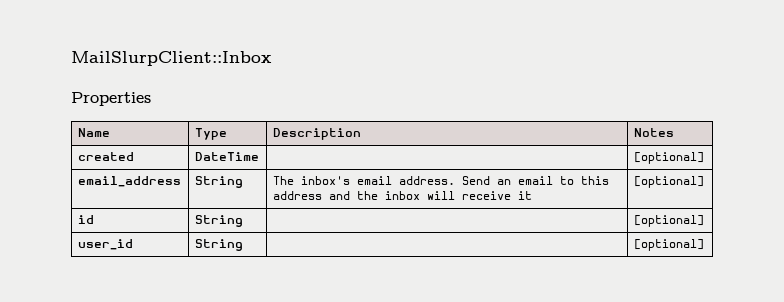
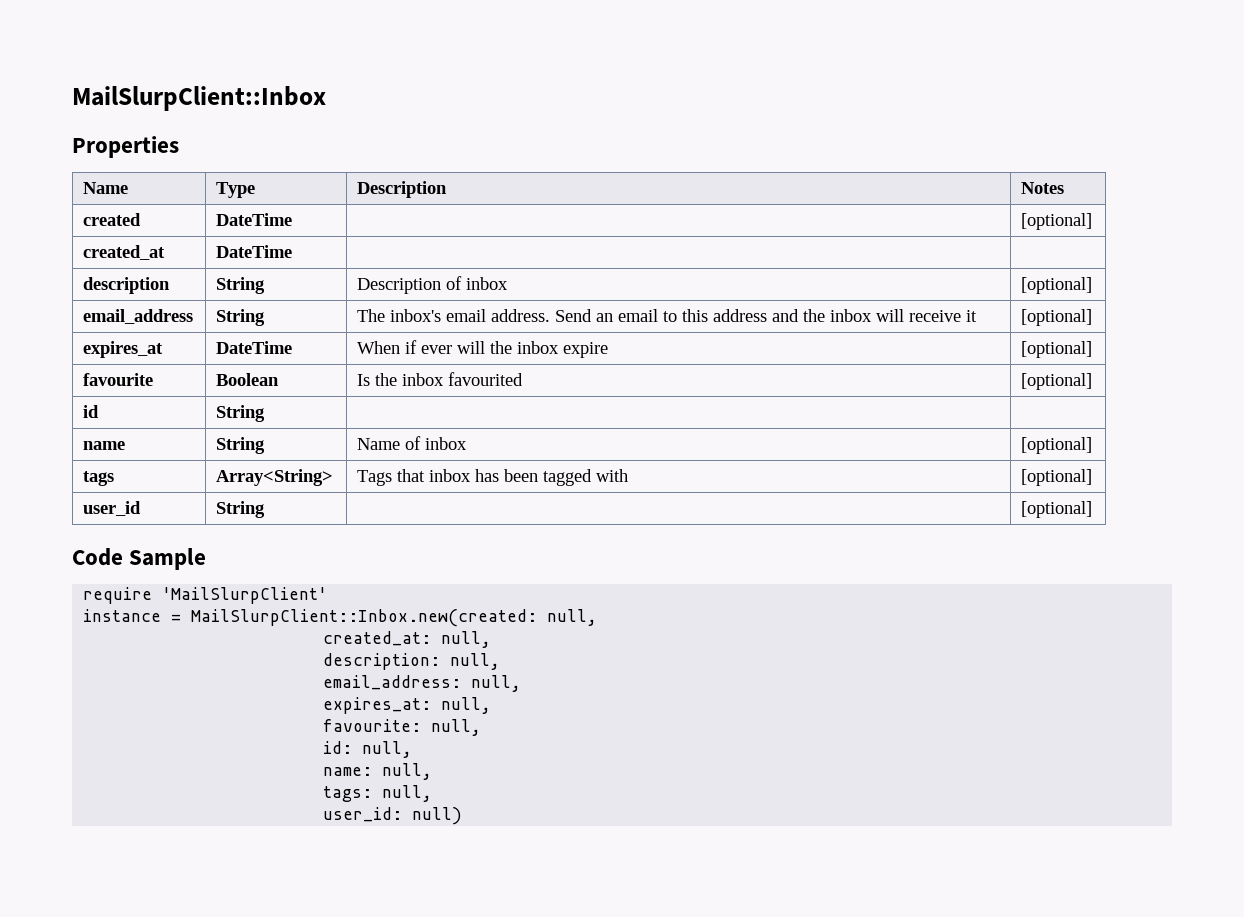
(704, 158) none -> [83,245,166,260] [216,245,293,258] [83,277,171,294] [216,277,266,294] [357,276,509,294] [1021,277,1093,294] // created_at | DateTime | | // description | String | Description of inbox | [optional]
[77,215,94,224] [194,215,243,227] [633,215,704,227] [77,239,133,250] [194,239,243,251] [633,239,704,251] id | String | | [optional] // user_id | String | | [optional] -> [83,341,164,358] [216,341,293,354] [357,340,609,358] [1021,341,1093,358] [83,373,154,386] [216,373,280,386] [357,372,524,386] [1021,373,1093,390] [83,405,100,418] [216,405,266,422] [83,441,126,450] [216,437,266,454] [357,436,468,450] [1021,437,1093,454] [83,471,115,486] [216,469,334,486] [357,469,629,486] [1021,469,1093,486] [83,501,142,516] [216,501,266,518] [1021,501,1093,518] [72,548,207,570] [83,587,328,604] [83,609,598,627] [323,631,492,648] [323,653,501,670] [323,675,522,692] [323,697,492,714] [323,719,482,736] [323,741,413,758] [323,763,433,780] [323,785,433,802] [323,807,463,825] expires_at | DateTime | When if ever will the inbox expire | [optional] // favourite | Boolean | Is the inbox favourited | [optional] // id | String | | // name | String | Name of inbox | [optional] // tags | Array<String> | Tags that inbox has been tagged with | [optional] // user_id | String | | [optional] // Code Sample // require 'MailSlurpClient' // instance = MailSlurpClient::Inbox.new(created: null, // created_at: null, // description: null, // email_address: null, // expires_at: null, // favourite: null, // id: null, // name: null, // tags: null, // user_id: null)

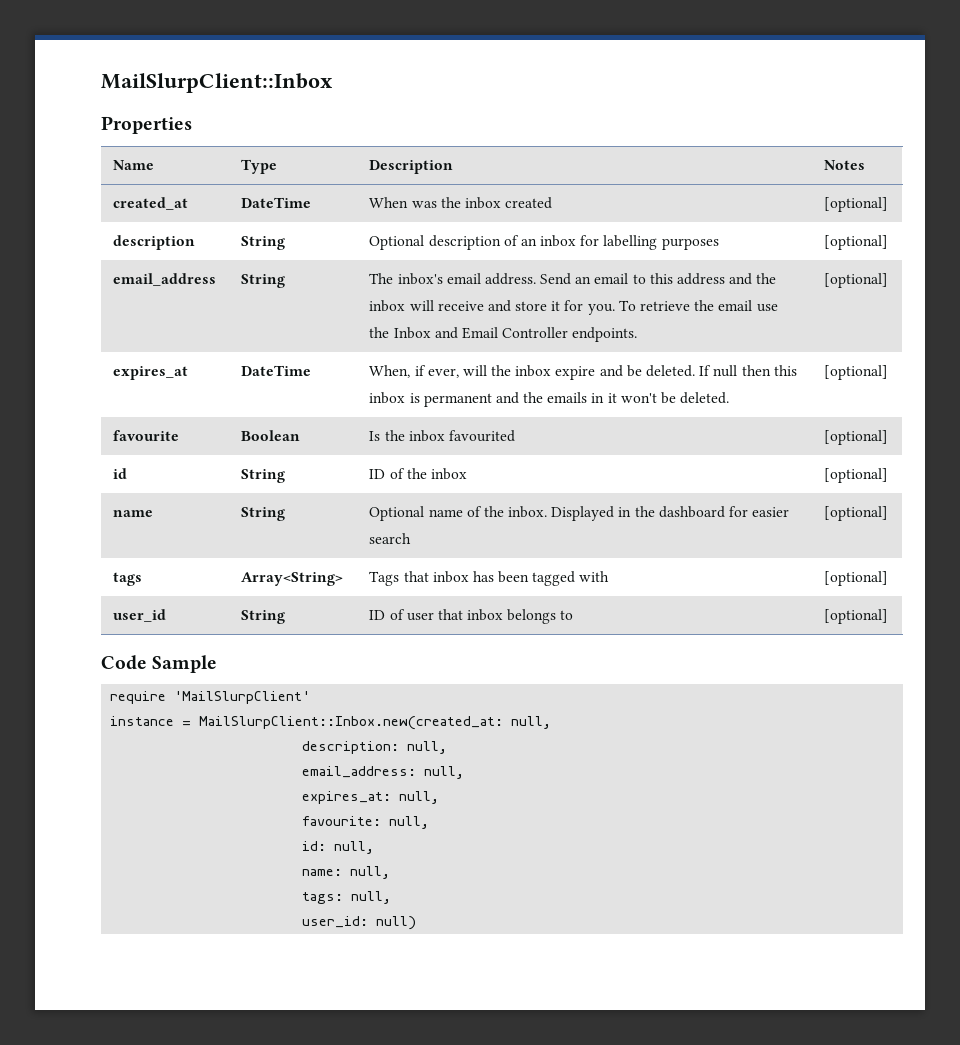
[83,213,142,226] [216,213,293,226] [1021,213,1093,230] // created | DateTime | | [optional] -> (866, 165) none
[83,277,171,294] [216,277,266,294] [357,276,509,294] | // description | String | Description of inbox -> [369,197,553,209] [824,197,889,212] [113,235,196,250] [241,236,286,250] [369,235,719,250] When was the inbox created | [optional] // description | String | Optional description of an inbox for labelling purposes
[966,310,978,322] it -> [487,300,778,315] [369,327,638,342] and store it for you. To retrieve the email use the Inbox and Email Controller endpoints.
[357,340,453,354] When if ever -> [369,365,459,378] When, if ever,
(609, 350) none -> [599,365,797,377] [369,392,730,407] and be deleted. If null then this inbox is permanent and the emails in it won't be deleted.
[83,441,126,450] [216,437,266,454] [357,436,468,450] | // name | String | Name of inbox -> [369,468,467,480] [824,468,889,483] [113,510,154,517] [241,507,286,521] [369,506,790,521] [369,533,412,544] ID of the inbox | [optional] // name | String | Optional name of the inbox. Displayed in the dashboard for easier search
(266, 509) none -> [369,609,574,624] ID of user that inbox belongs to
[191,609,598,627] [323,631,432,646] MailSlurpClient::Inbox.new(created: null, // created_at: -> [199,716,504,730] MailSlurpClient::Inbox.new(created_at:

